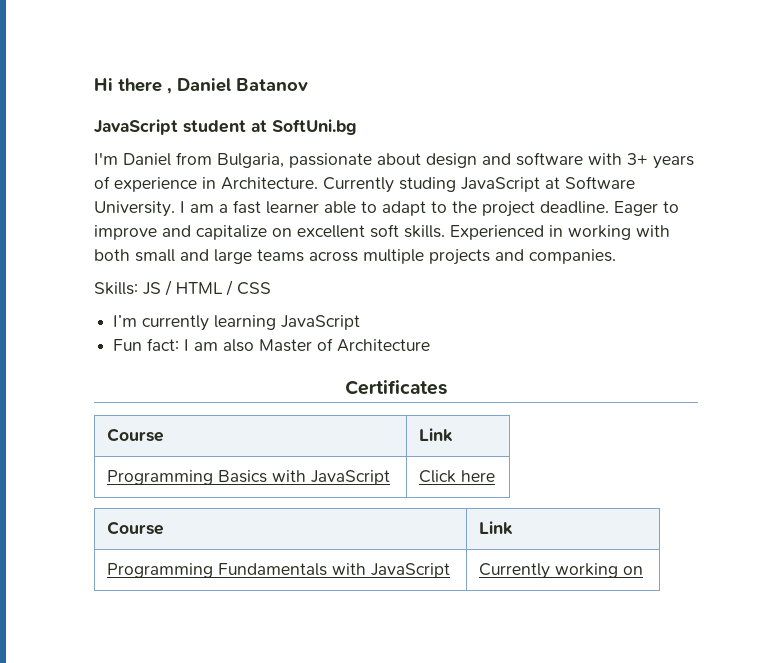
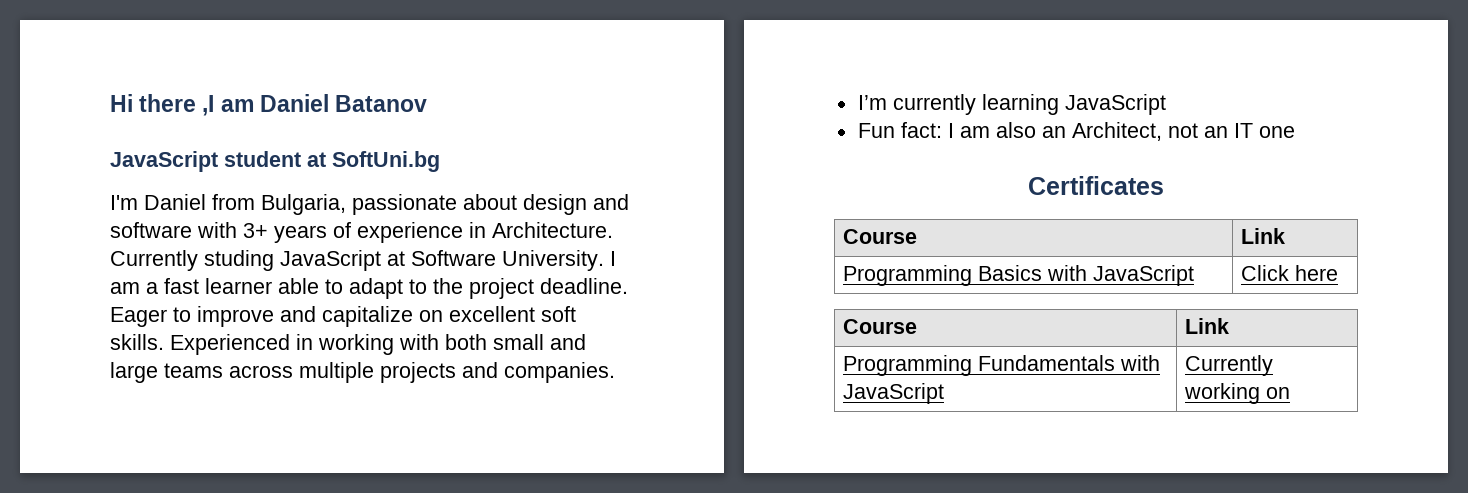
[167,88,172,94] , -> [202,95,254,116] ,I am
[94,280,271,296] // Skills: JS / HTML / CSS -> (615, 372) none
[259,338,431,352] Master of Architecture -> [1041,122,1295,141] an Architect, not an IT one

